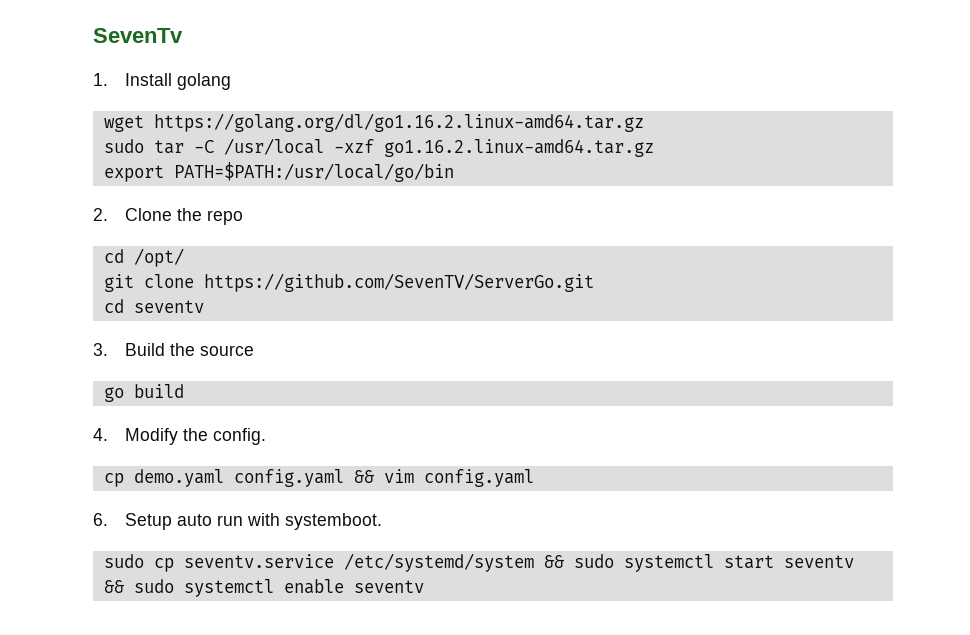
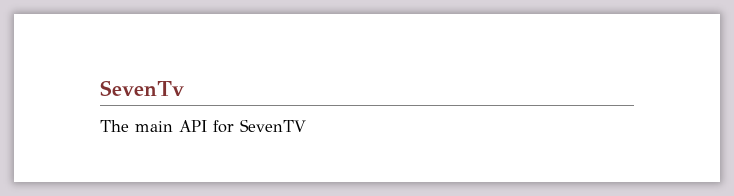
[93,73,231,90] [103,113,644,132] [103,138,654,157] [103,162,454,182] [93,208,243,225] [103,248,184,267] [103,273,594,292] [103,299,204,313] [93,343,254,356] [103,384,184,402] [93,428,266,445] [103,469,534,487] [93,513,382,530] [103,553,854,572] [103,579,424,597] 1. Install golang // wget https://golang.org/dl/go1.16.2.linux-amd64.tar.gz // sudo tar -C /usr/local -xzf go1.16.2.linux-amd64.tar.gz // export PATH=$PATH:/usr/local/go/bin // 2. Clone the repo // cd /opt/ // git clone https://github.com/SevenTV/ServerGo.git // cd seventv // 3. Build the source // go build // 4. Modify the config. // cp demo.yaml config.yaml && vim config.yaml // 6. Setup auto run with systemboot. // sudo cp seventv.service /etc/systemd/system && sudo systemctl start seventv && sudo systemctl enable seventv -> [100,119,306,133] The main API for SevenTV

